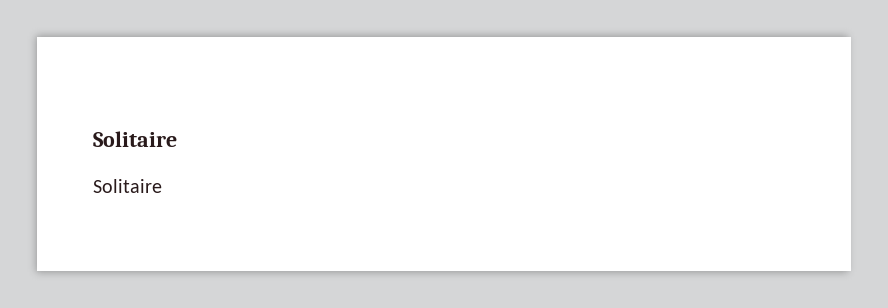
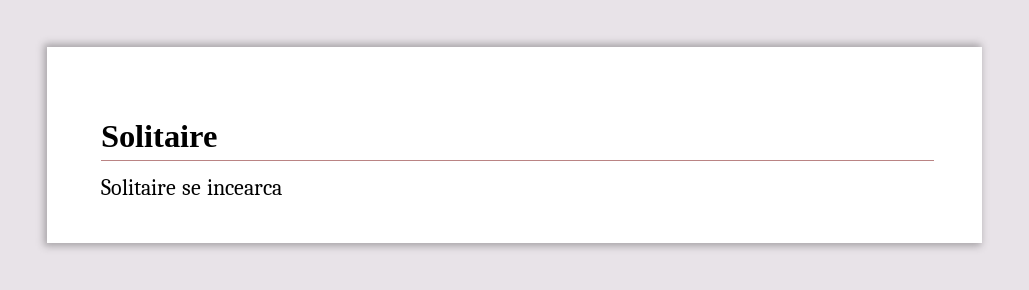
(162, 186) none -> [181,179,282,195] se incearca

